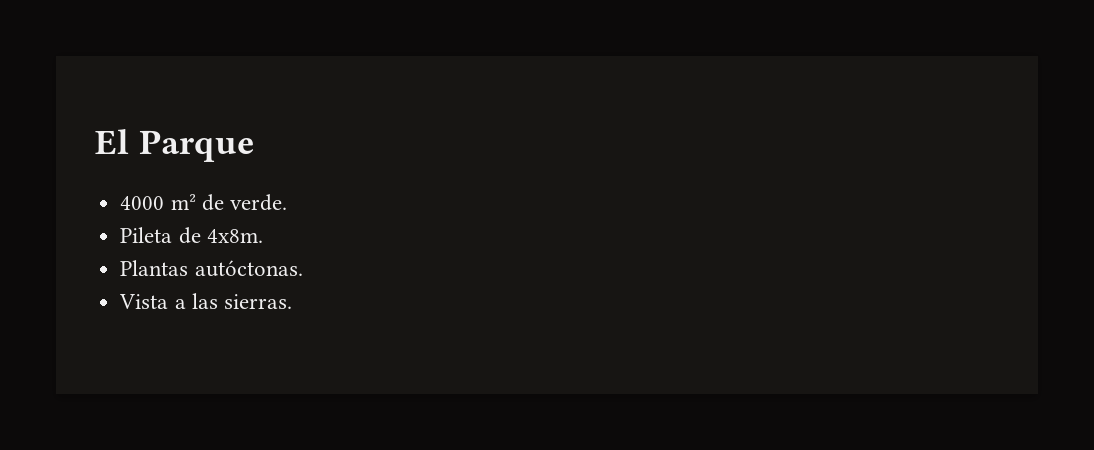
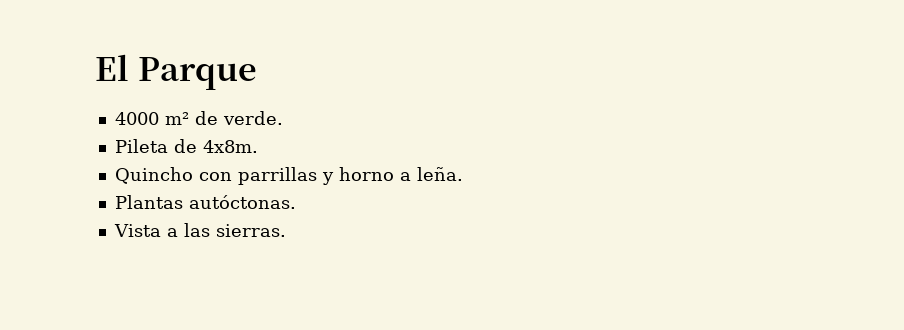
(263, 236) none -> [114,167,463,185] // Quincho con parrillas y horno a leña.

